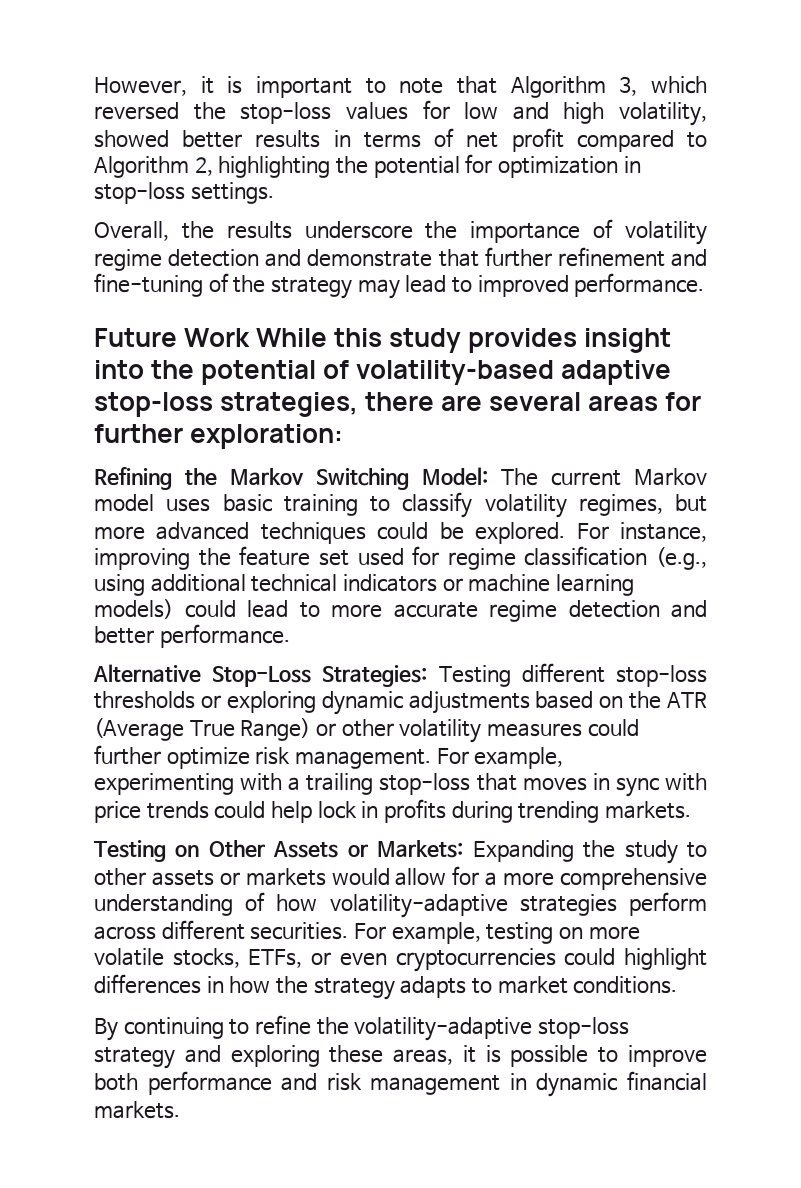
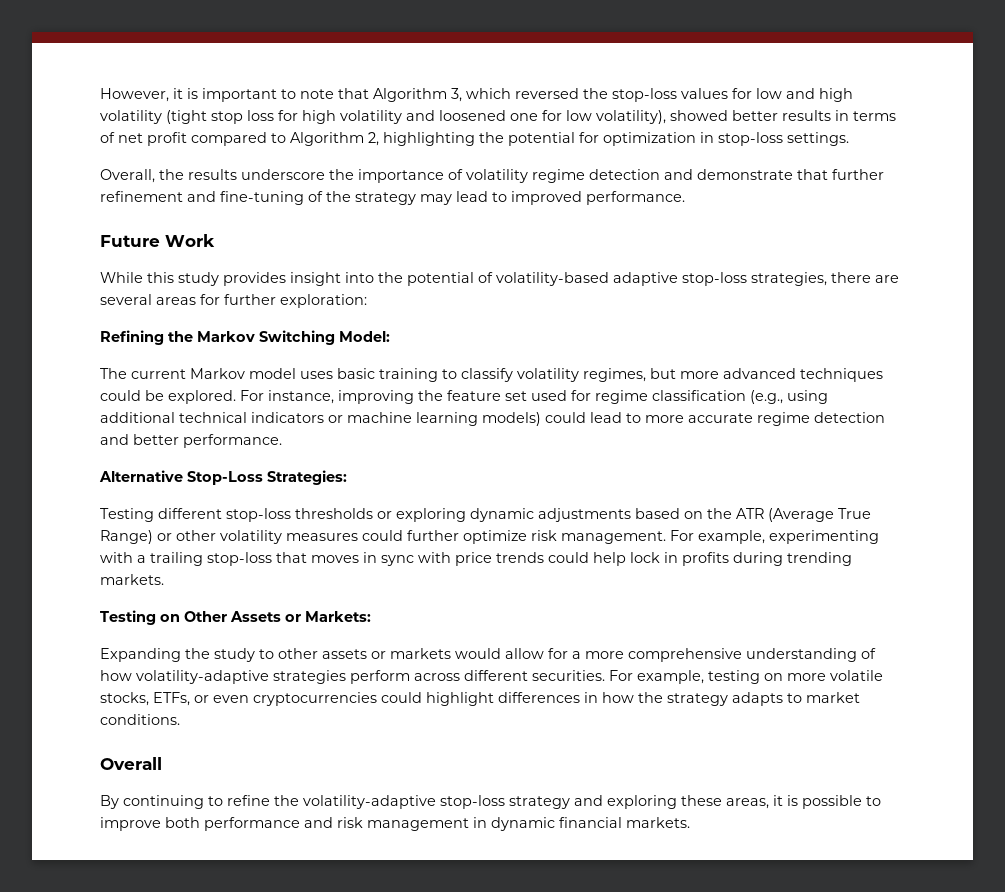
[619,102,708,126] volatility, -> [100,110,666,124] volatility (tight stop loss for high volatility and loosened one for low volatility),
(251, 337) none -> (215, 240) //
(489, 476) none -> (390, 336) //
(428, 676) none -> (347, 477) //
(464, 849) none -> (371, 616) //
(678, 985) none -> [100,757,162,770] // Overall

